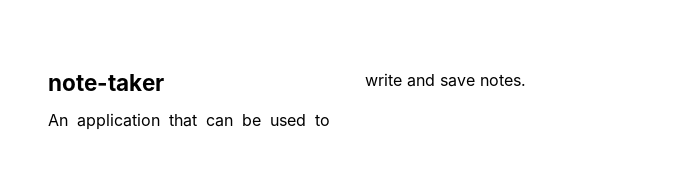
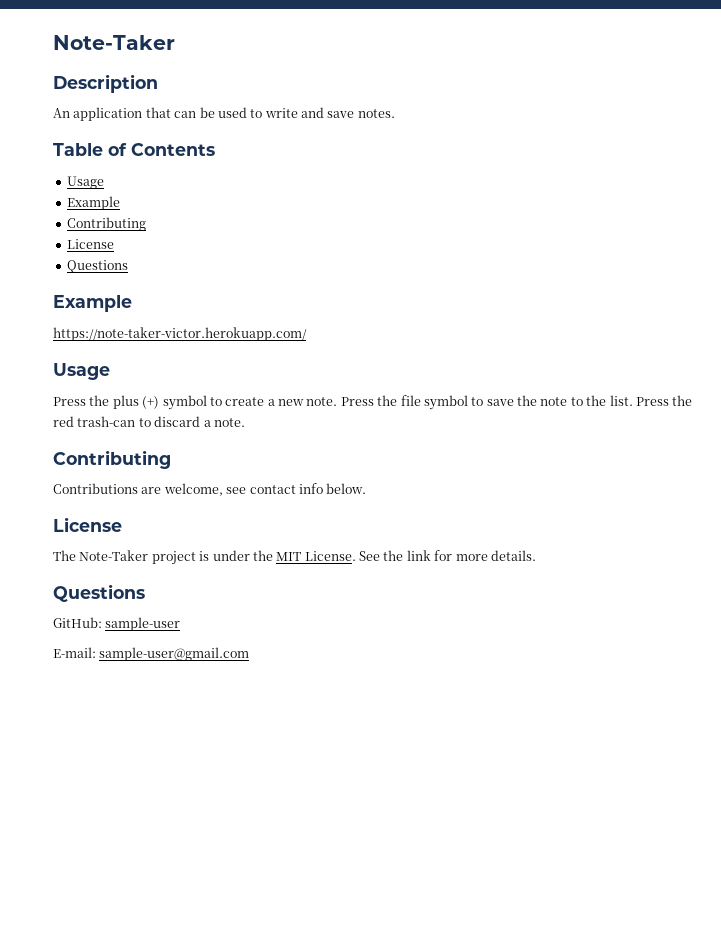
[48,74,164,91] note-taker -> [53,35,175,50] [53,74,158,93] Note-Taker // Description
(526, 80) none -> [53,143,215,156] [66,176,104,189] [66,196,120,210] [66,217,146,231] [66,239,114,249] [66,260,128,273] [53,295,132,312] [53,327,307,341] [53,363,110,380] [53,395,693,410] [53,416,245,427] [53,450,171,469] [53,483,367,496] [53,517,122,532] [53,550,536,565] [53,584,145,602] [53,617,181,631] [53,647,250,661] // Table of Contents // Usage // Example // Contributing // License // Questions // Example // https://note-taker-victor.herokuapp.com/ // Usage // Press the plus (+) symbol to create a new note. Press the file symbol to save the note to the list. Press the red trash-can to discard a note. // Contributing // Contributions are welcome, see contact info below. // License // The Note-Taker project is under the MIT License. See the link for more details. // Questions // GitHub: sample-user // E-mail: sample-user@gmail.com

